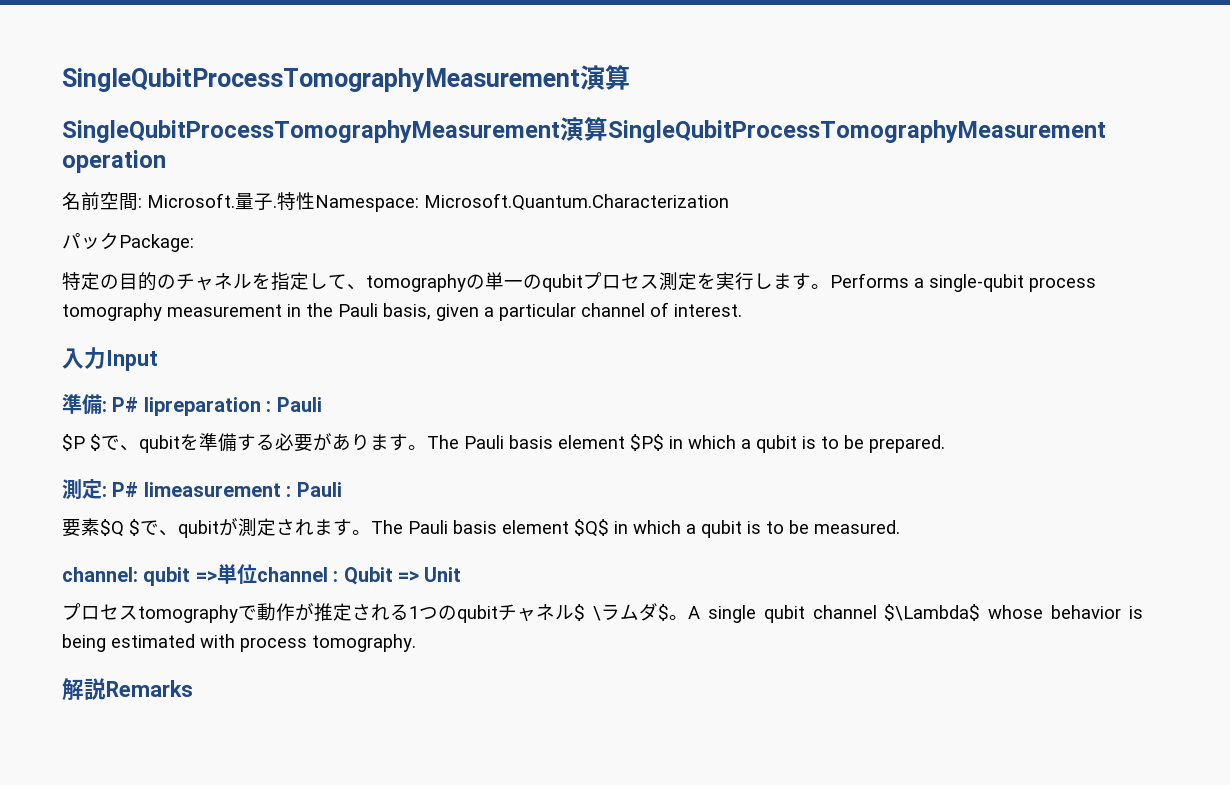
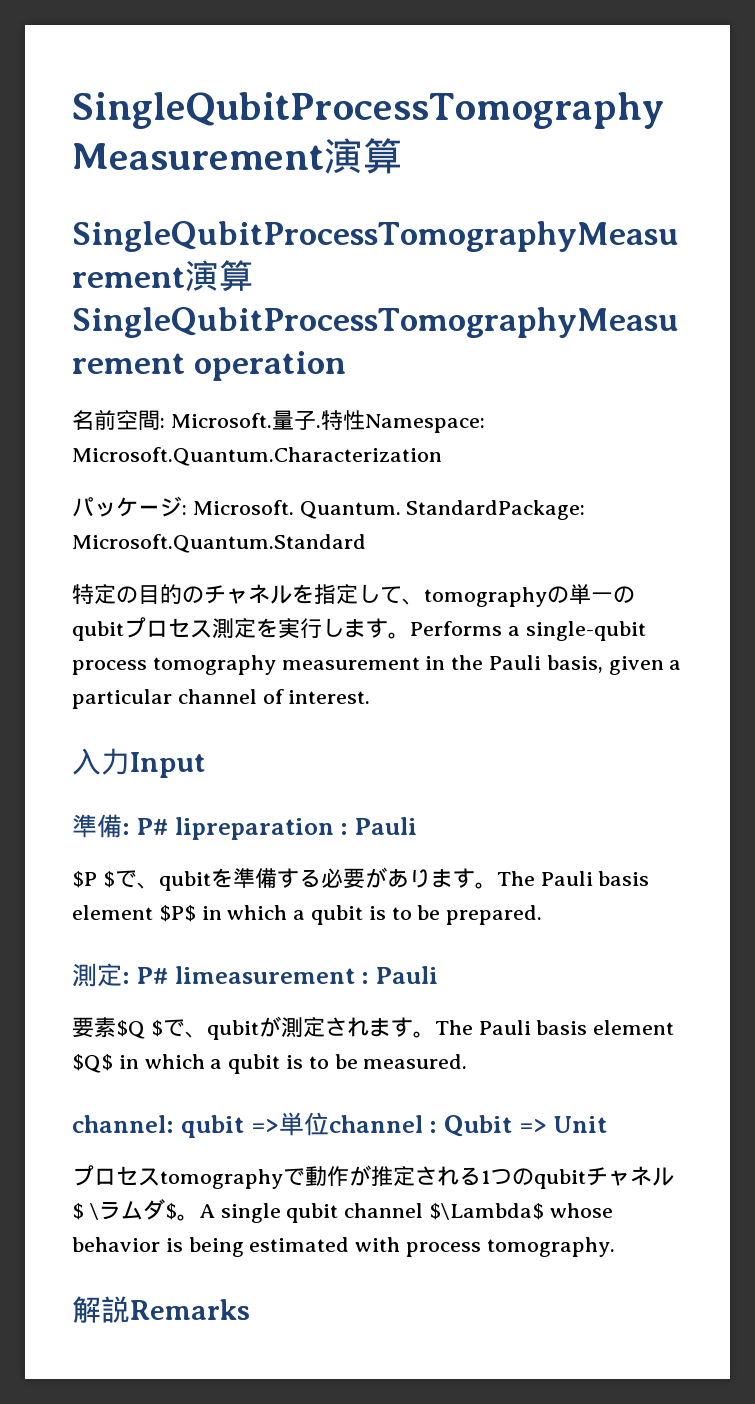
[100,232,194,252] クPackage: -> [116,496,586,520] [72,534,366,553] ケージ: Microsoft. Quantum. StandardPackage: Microsoft.Quantum.Standard

